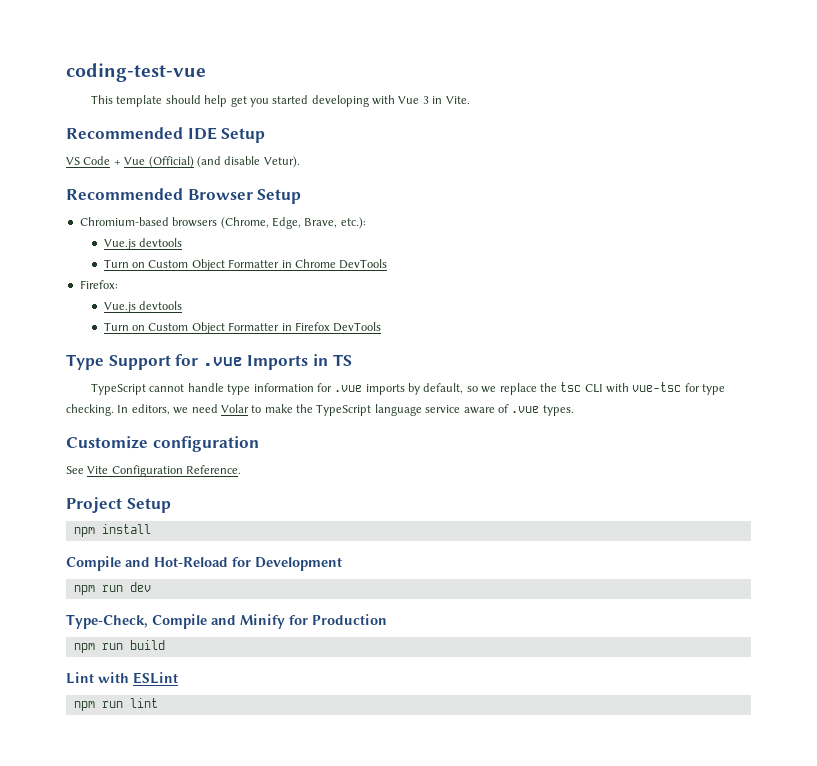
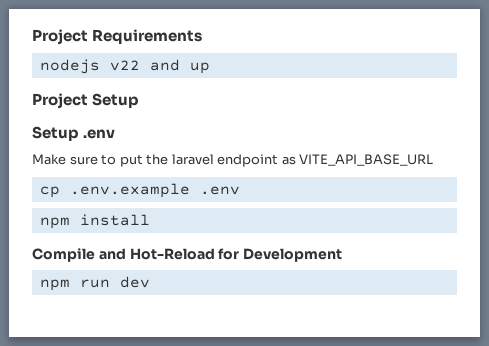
[66,63,206,82] [91,95,470,107] [66,127,266,143] [66,156,300,168] [66,188,302,204] [79,217,366,229] [103,238,183,250] [103,259,388,271] [79,280,118,289] [103,301,183,313] [103,322,382,334] [66,354,352,370] [91,382,726,395] [66,404,574,416] [66,436,259,452] [66,465,242,477] [66,497,171,513] coding-test-vue // This template should help get you started developing with Vue 3 in Vite. // Recommended IDE Setup // VS Code + Vue (Official) (and disable Vetur). // Recommended Browser Setup // Chromium-based browsers (Chrome, Edge, Brave, etc.): // Vue.js devtools // Turn on Custom Object Formatter in Chrome DevTools // Firefox: // Vue.js devtools // Turn on Custom Object Formatter in Firefox DevTools // Type Support for .vue Imports in TS // TypeScript cannot handle type information for .vue imports by default, so we replace the tsc CLI with vue-tsc for type checking. In editors, we need Volar to make the TypeScript language service aware of .vue types. // Customize configuration // See Vite Configuration Reference. // Project Setup -> [32,29,203,45] [39,59,210,74] [32,93,140,109] [32,126,116,141] [32,154,434,167] [39,183,240,198] Project Requirements // nodejs v22 and up // Project Setup // Setup .env // Make sure to put the laravel endpoint as VITE_API_BASE_URL // cp .env.example .env
[66,614,387,629] [73,640,165,653] [66,672,178,684] [73,698,158,711] // Type-Check, Compile and Minify for Production // npm run build // Lint with ESLint // npm run lint -> (150, 282) none

